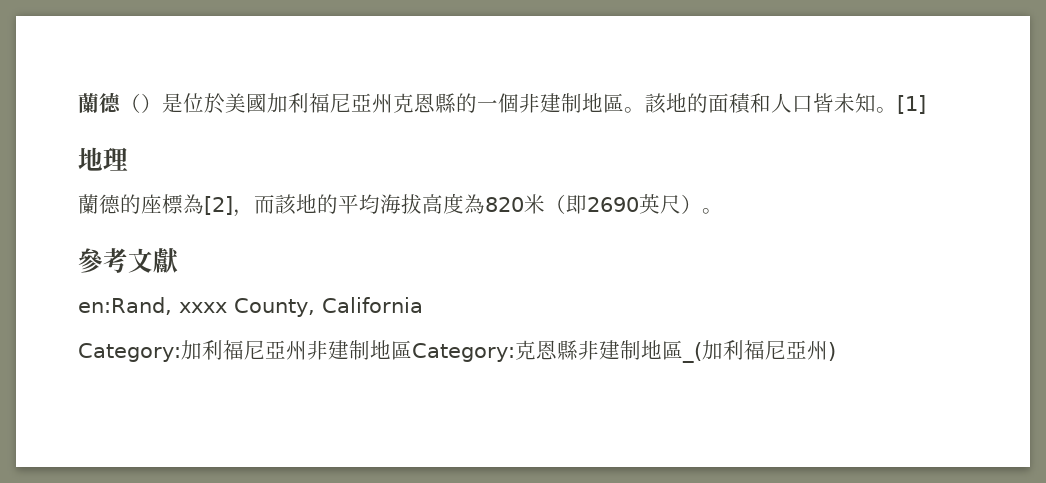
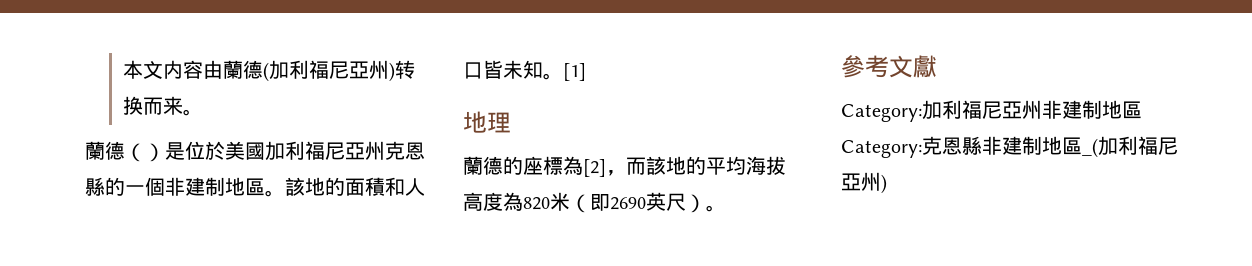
(78, 103) none -> [123,60,416,82] [123,96,204,116] 本文内容由蘭德(加利福尼亞州)转换而来。 //
[78,297,423,317] // en:Rand, xxxx County, California -> (937, 66) none

